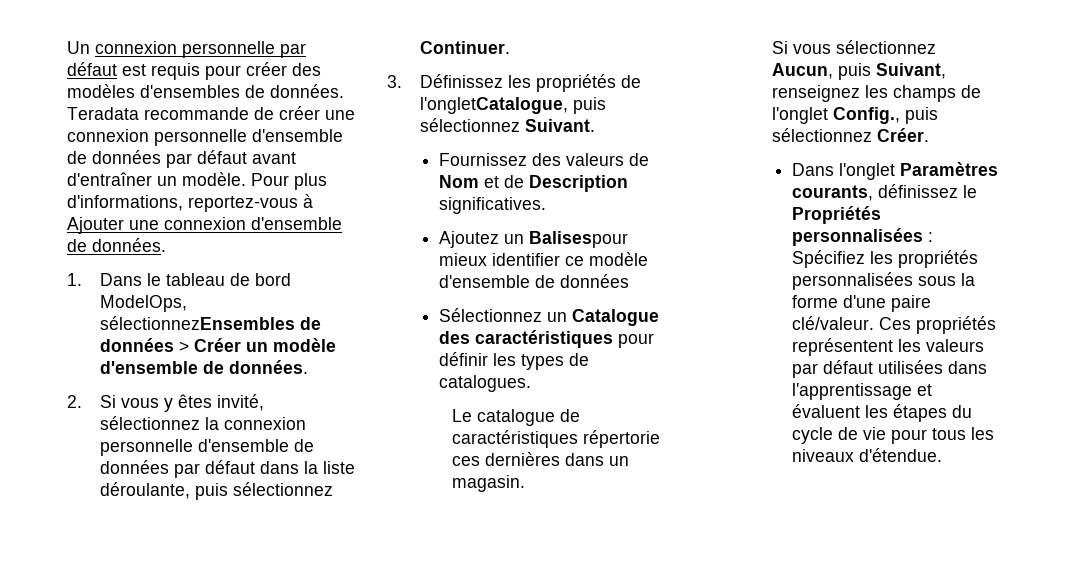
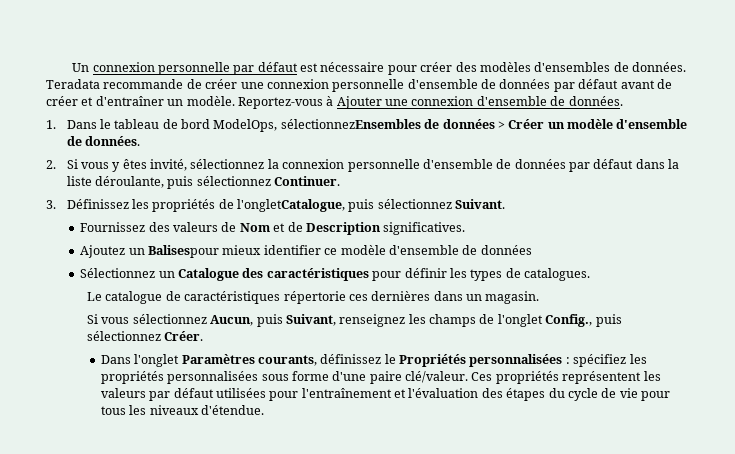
[151,63,200,80] requis -> [320,62,385,72] nécessaire
[67,172,327,190] [67,195,298,212] d'entraîner un modèle. Pour plus d'informations, reportez-vous -> [656,79,672,89] [46,96,323,109] de créer et d'entraîner un modèle. Reportez-vous
[791,250,865,268] Spécifiez -> [573,354,627,367] spécifiez
[960,273,975,286] la -> (289, 377) none
[947,361,987,374] [791,383,932,400] [791,404,888,418] dans l'apprentissage et évaluent les -> [269,388,503,401] pour l'entraînement et l'évaluation des

